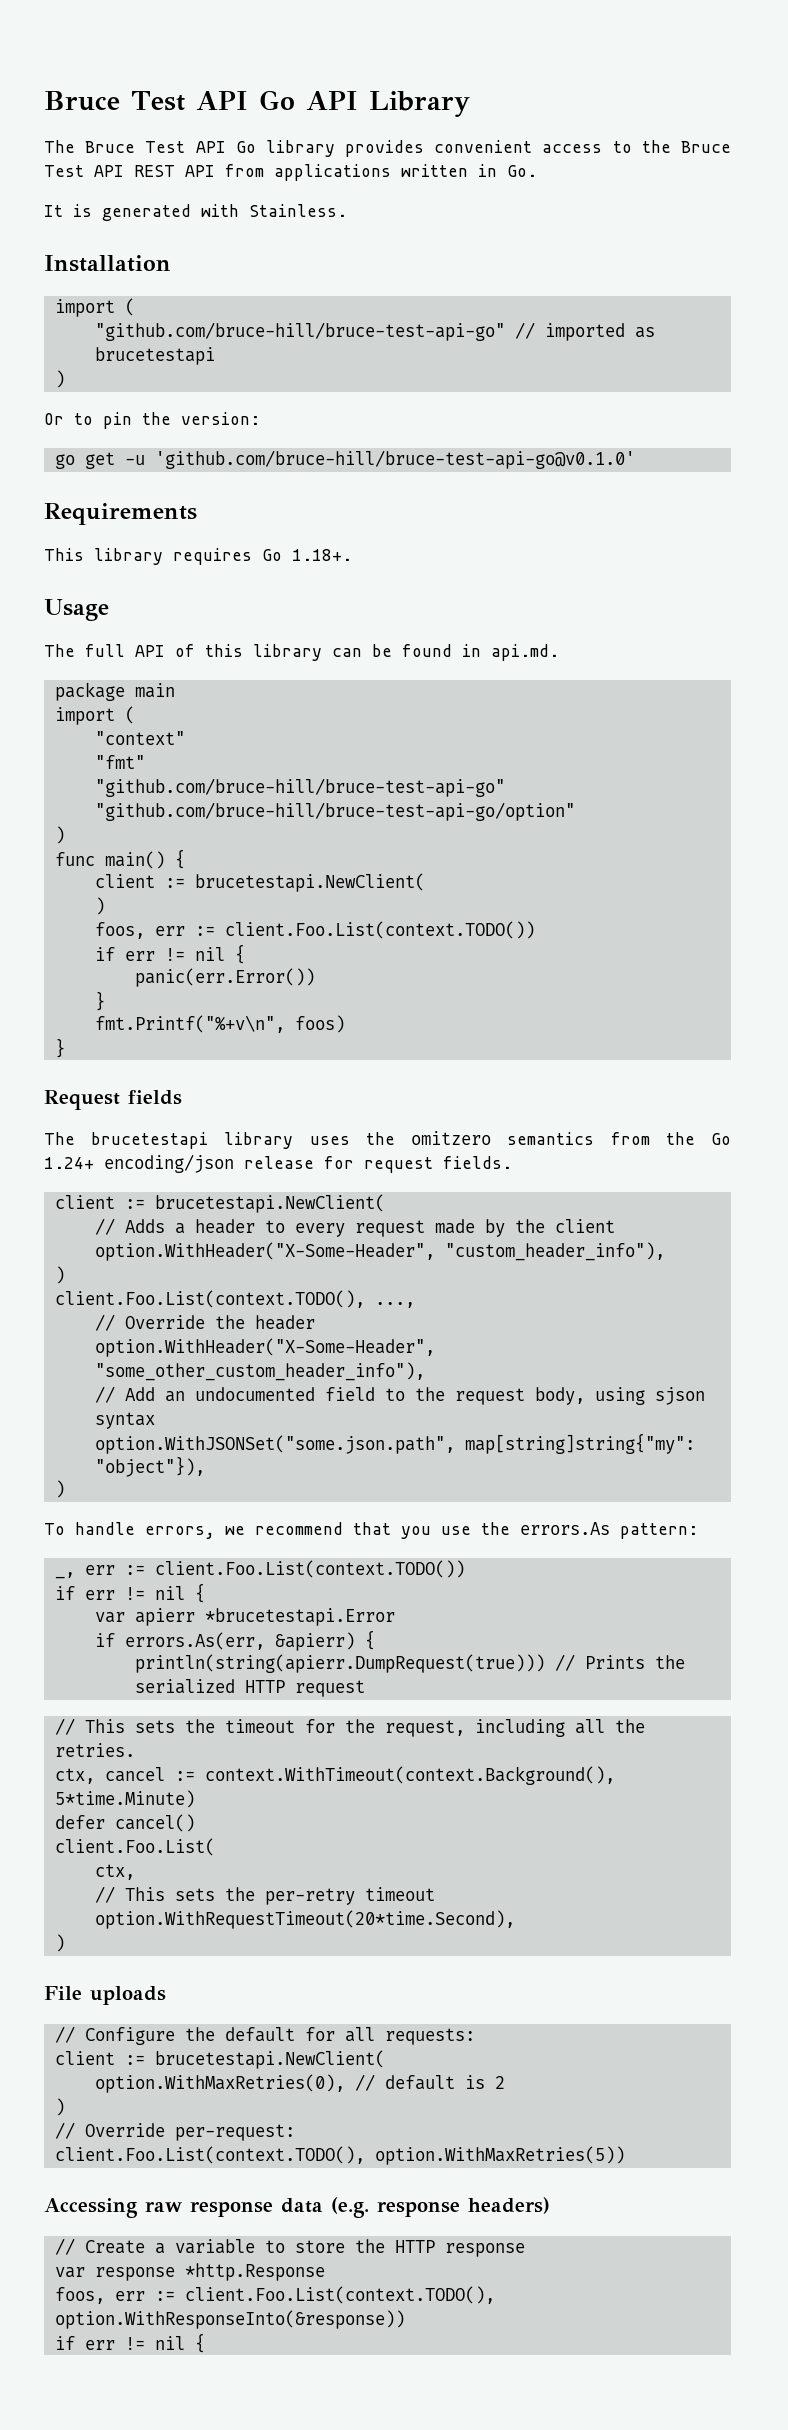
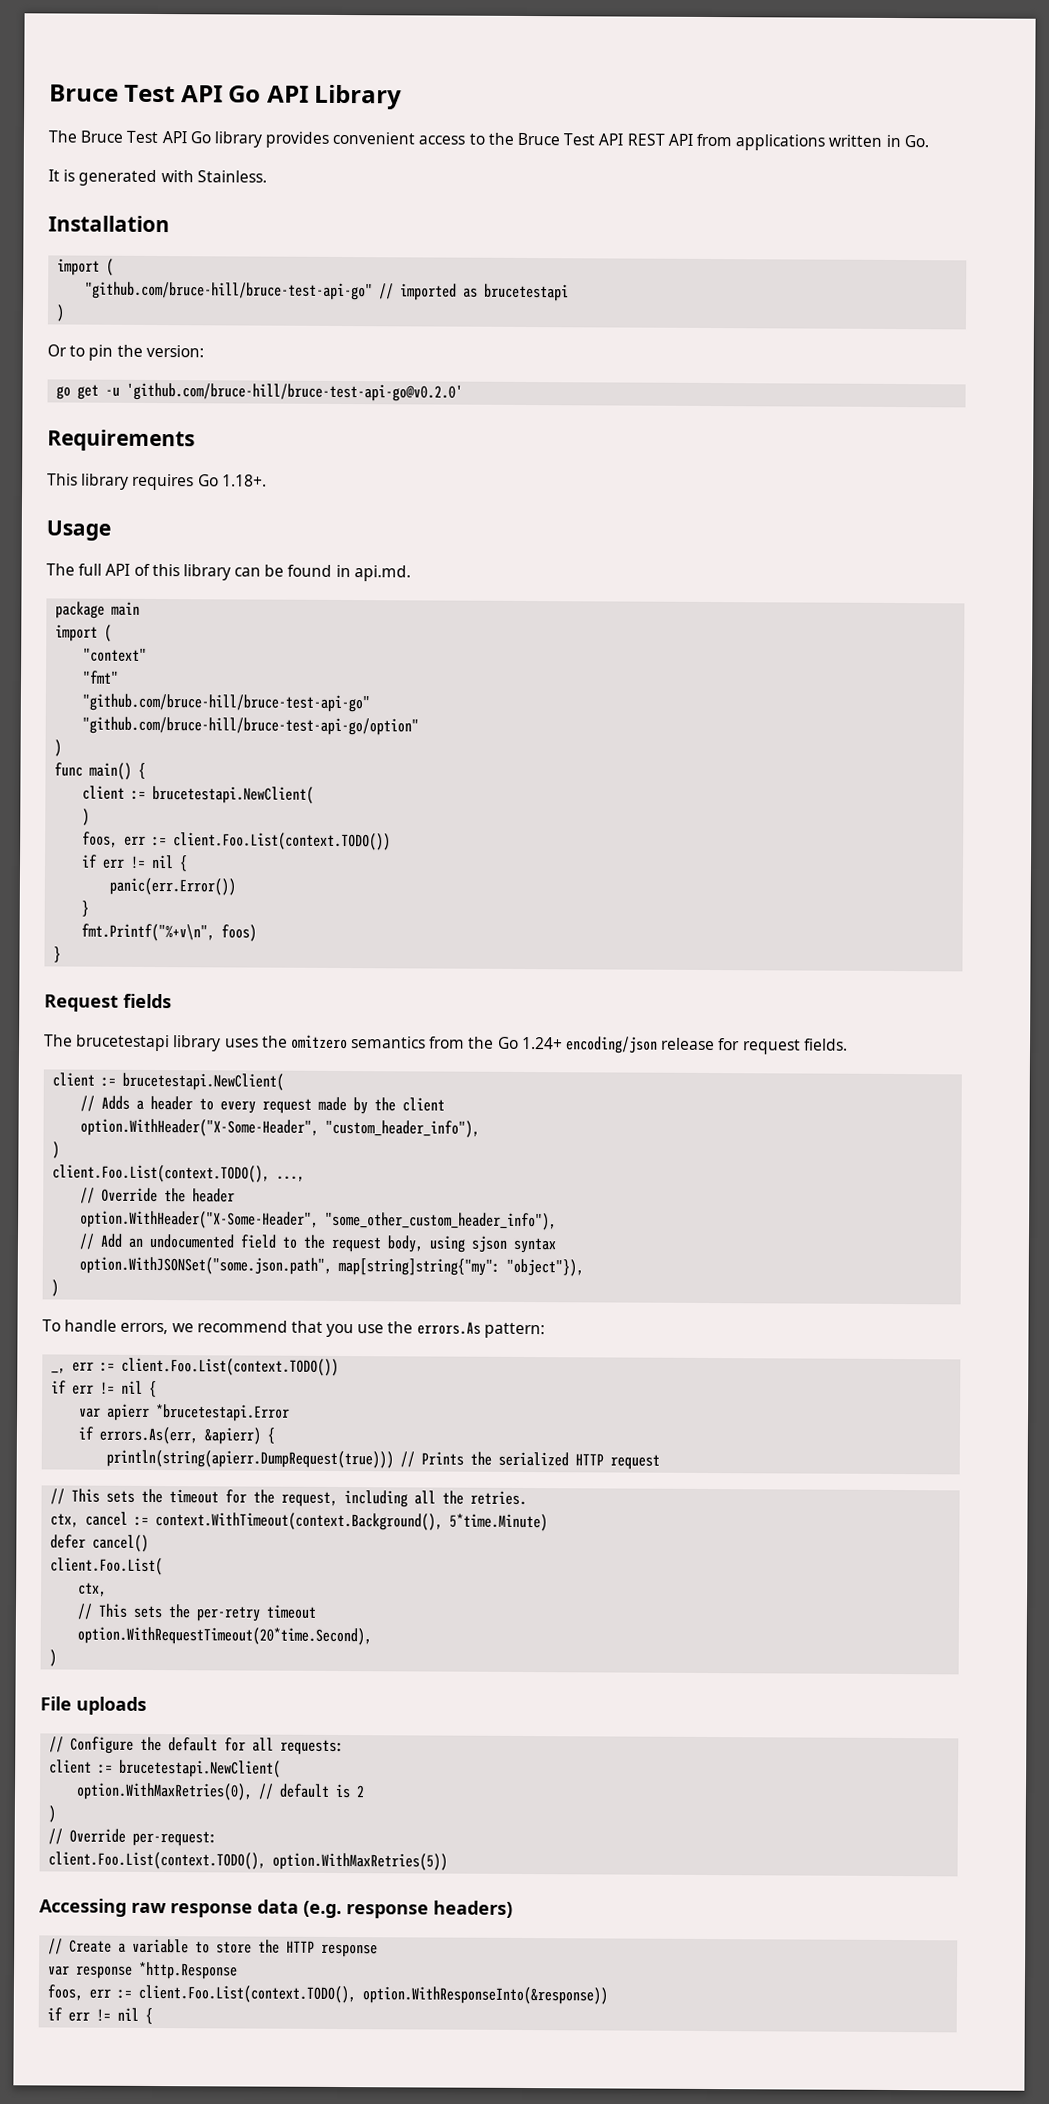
[154,450,635,469] 'github.com/bruce-hill/bruce-test-api-go@v0.1.0' -> [126,382,464,402] 'github.com/bruce-hill/bruce-test-api-go@v0.2.0'

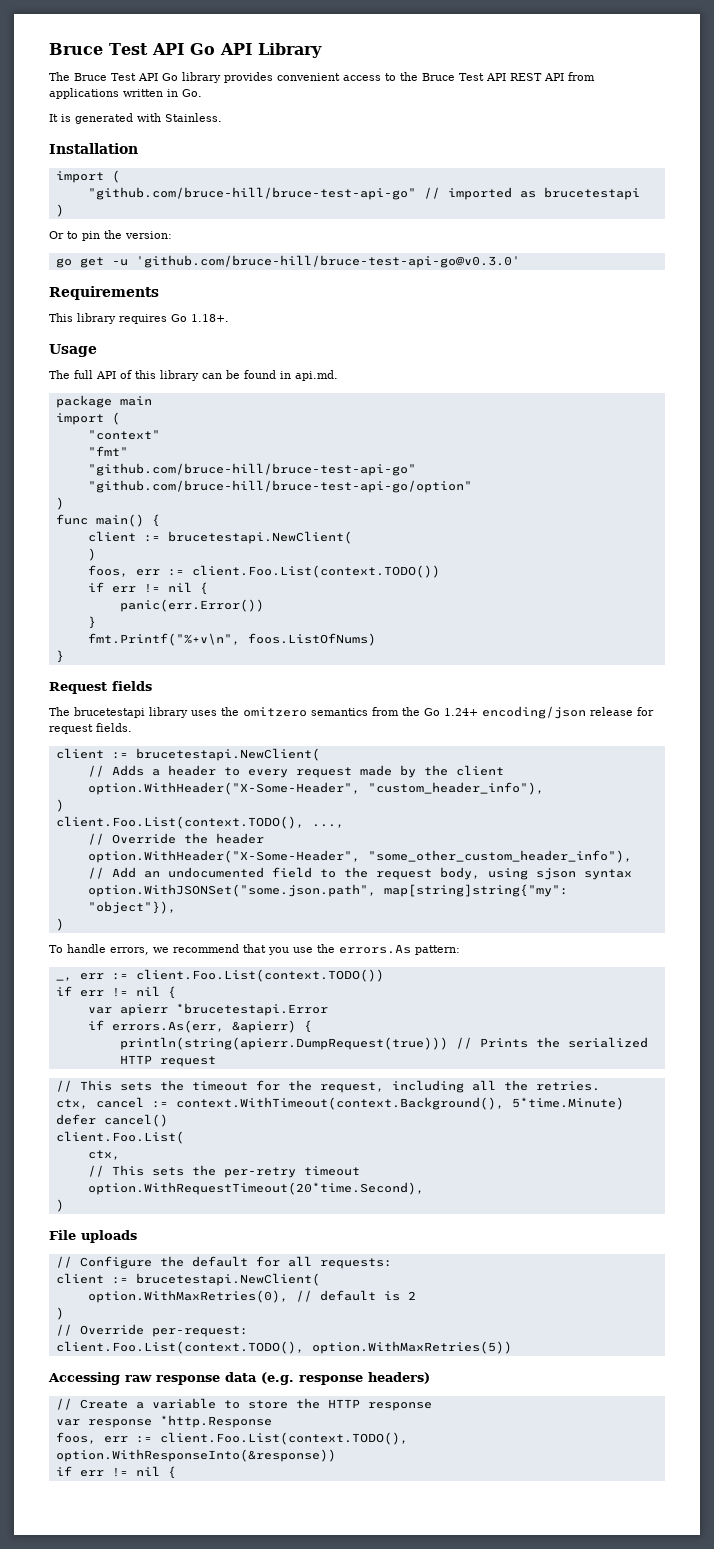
[126,382,464,402] 'github.com/bruce-hill/bruce-test-api-go@v0.2.0' -> [135,255,520,268] 'github.com/bruce-hill/bruce-test-api-go@v0.3.0'
[221,924,258,942] foos) -> [247,633,376,646] foos.ListOfNums)

